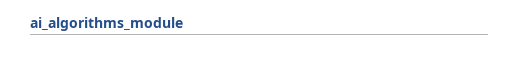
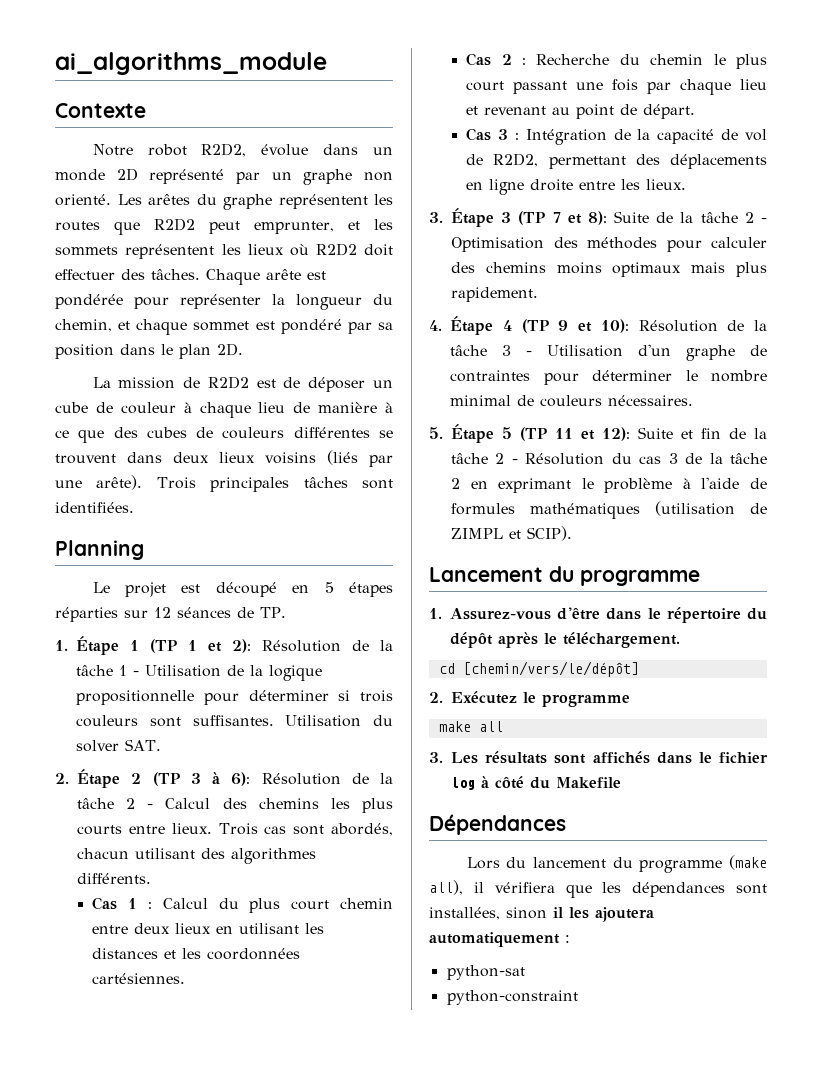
(183, 24) none -> [55,103,146,118] [92,143,393,157] [55,168,393,185] [55,194,393,210] [55,218,393,235] [55,243,393,259] [55,269,326,285] [55,294,393,310] [55,319,393,335] [55,343,243,359] [92,376,393,392] [55,402,393,418] [55,427,393,443] [55,450,393,467] [55,475,393,492] [55,502,134,513] [55,540,144,560] [92,582,393,597] [55,607,286,622] [55,636,393,655] [76,665,322,681] [76,690,393,705] [76,715,393,727] [76,739,161,752] [55,769,393,788] [77,798,393,813] [77,823,393,836] [77,848,316,864] [77,873,151,884] [92,897,393,913] [92,923,325,934] [92,948,301,960] [92,973,186,984] [466,53,767,69] [466,79,767,95] [466,104,696,119] [466,128,767,145] [466,153,767,169] [466,179,687,195] [429,208,767,227] [451,237,767,252] [451,262,767,277] [451,287,538,302] [429,316,767,335] [450,344,767,361] [450,370,767,385] [450,395,693,407] [429,424,767,443] [451,453,767,465] [451,477,767,493] [451,501,767,519] [451,526,572,541] [429,566,700,586] [429,607,767,623] [450,632,680,648] [438,661,639,677] [429,691,630,707] [438,721,503,732] [429,751,768,764] [451,776,621,790] [429,814,566,835] [466,855,767,873] [429,880,767,898] [429,907,654,922] [429,932,570,947] [446,965,525,980] [446,990,578,1005] // Contexte // Notre robot R2D2, évolue dans un monde 2D représenté par un graphe non orienté. Les arêtes du graphe représentent les routes que R2D2 peut emprunter, et les sommets représentent les lieux où R2D2 doit effectuer des tâches. Chaque arête est pondérée pour représenter la longueur du chemin, et chaque sommet est pondéré par sa position dans le plan 2D. // La mission de R2D2 est de déposer un cube de couleur à chaque lieu de manière à ce que des cubes de couleurs différentes se trouvent dans deux lieux voisins (liés par une arête). Trois principales tâches sont identifiées. // Planning // Le projet est découpé en 5 étapes réparties sur 12 séances de TP. // 1. Étape 1 (TP 1 et 2): Résolution de la tâche 1 - Utilisation de la logique propositionnelle pour déterminer si trois couleurs sont suffisantes. Utilisation du solver SAT. // 2. Étape 2 (TP 3 à 6): Résolution de la tâche 2 - Calcul des chemins les plus courts entre lieux. Trois cas sont abordés, chacun utilisant des algorithmes différents. // Cas 1 : Calcul du plus court chemin entre deux lieux en utilisant les distances et les coordonnées cartésiennes. // Cas 2 : Recherche du chemin le plus court passant une fois par chaque lieu et revenant au point de départ. // Cas 3 : Intégration de la capacité de vol de R2D2, permettant des déplacements en ligne droite entre les lieux. // 3. Étape 3 (TP 7 et 8): Suite de la tâche 2 - Optimisation des méthodes pour calculer des chemins moins optimaux mais plus rapidement. // 4. Étape 4 (TP 9 et 10): Résolution de la tâche 3 - Utilisation d'un graphe de contraintes pour déterminer le nombre minimal de couleurs nécessaires. // 5. Étape 5 (TP 11 et 12): Suite et fin de la tâche 2 - Résolution du cas 3 de la tâche 2 en exprimant le problème à l'aide de formules mathématiques (utilisation de ZIMPL et SCIP). // Lancement du programme // 1. Assurez-vous d'être dans le répertoire du dépôt après le téléchargement. // cd [chemin/vers/le/dépôt] // 2. Exécutez le programme // make all // 3. Les résultats sont affichés dans le fichier log à côté du Makefile // Dépendances // Lors du lancement du programme (make all), il vérifiera que les dépendances sont installées, sinon il les ajoutera automatiquement : // python-sat // python-constraint

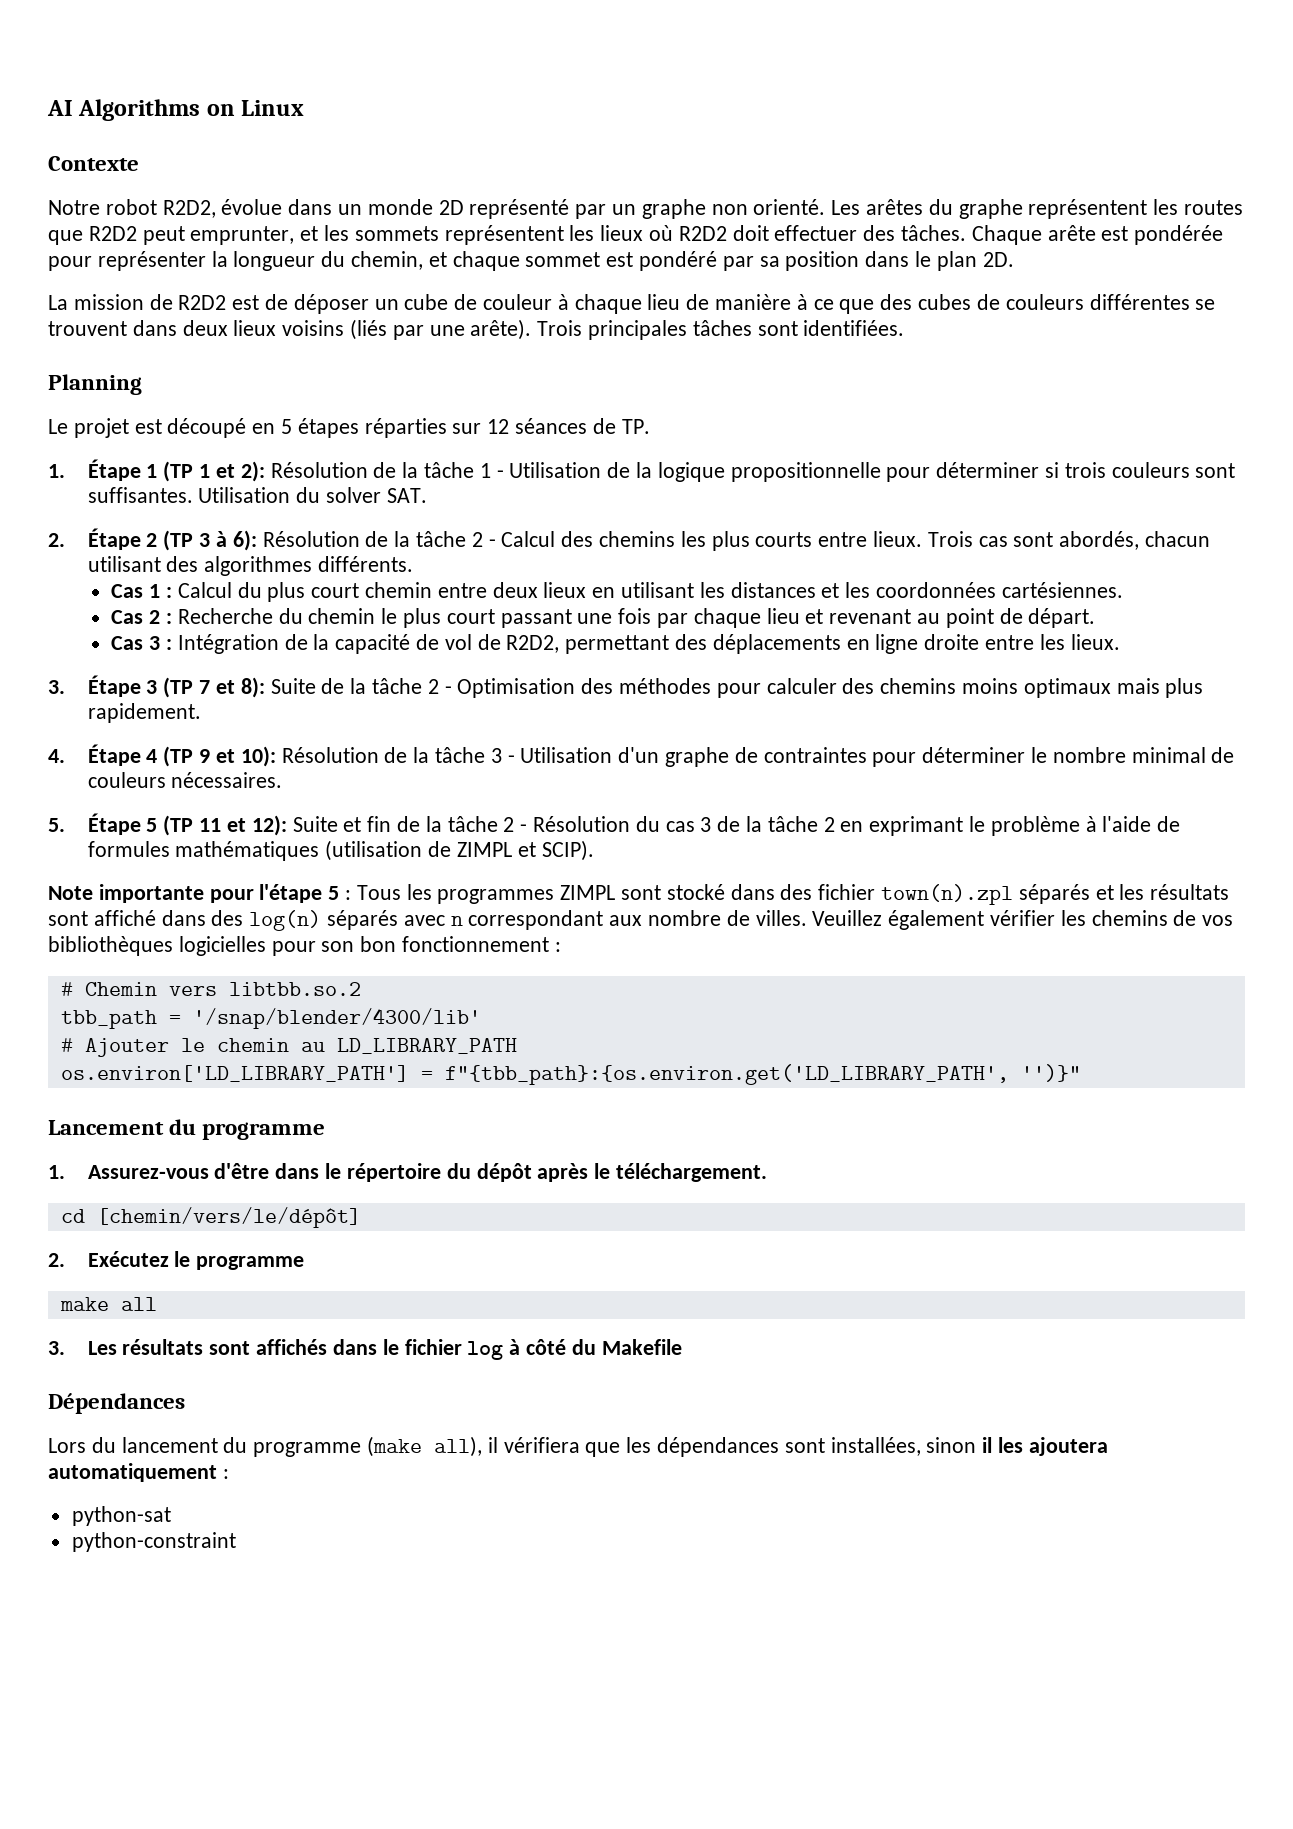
[55,52,327,75] ai_algorithms_module -> [47,99,305,121] AI Algorithms on Linux
(572, 533) none -> [48,884,1230,905] [48,910,1234,931] [48,936,561,956] [60,982,361,996] [60,1008,481,1029] [60,1038,517,1057] [60,1064,1081,1085] // Note importante pour l'étape 5 : Tous les programmes ZIMPL sont stocké dans des fichier town(n).zpl séparés et les résultats sont affiché dans des log(n) séparés avec n correspondant aux nombre de villes. Veuillez également vérifier les chemins de vos bibliothèques logicielles pour son bon fonctionnement : // # Chemin vers libtbb.so.2 // tbb_path = '/snap/blender/4300/lib' // # Ajouter le chemin au LD_LIBRARY_PATH // os.environ['LD_LIBRARY_PATH'] = f"{tbb_path}:{os.environ.get('LD_LIBRARY_PATH', '')}"

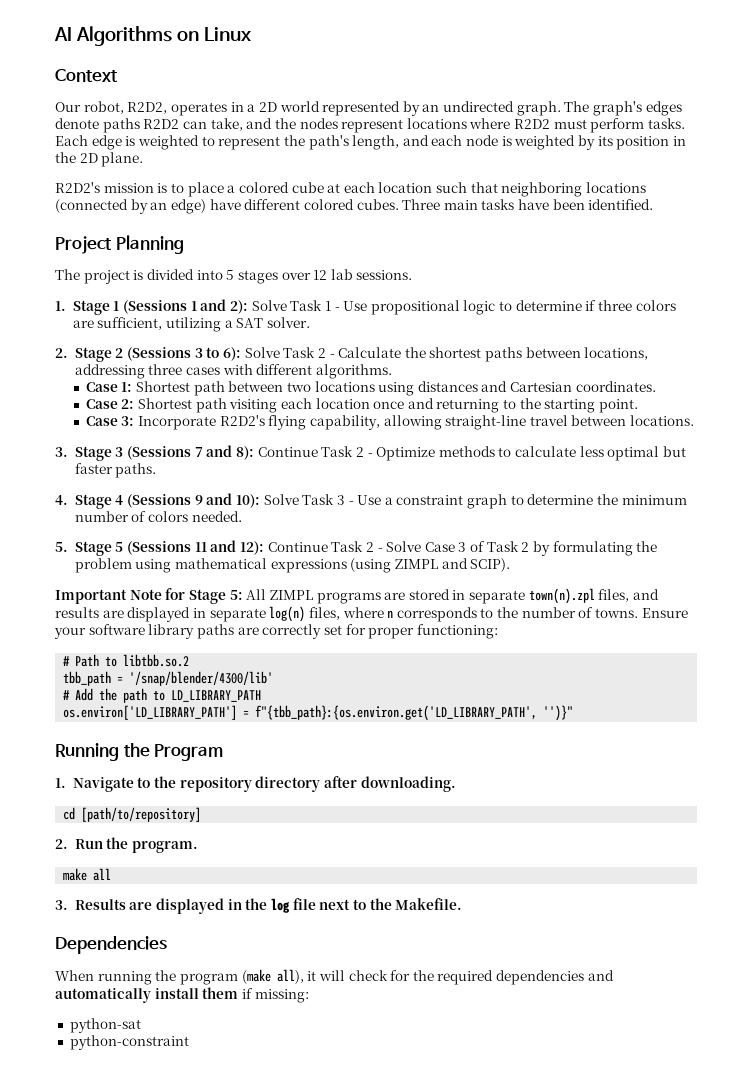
[48,156,139,171] [48,199,1244,219] [48,225,1224,245] [48,251,1014,271] [48,294,1216,314] [48,319,905,340] [48,374,142,395] [48,418,650,438] [48,459,1236,482] [87,487,427,503] [48,528,1210,551] [87,556,414,576] [111,582,1123,602] [111,608,1096,628] [111,634,1120,654] [48,675,1204,698] [87,703,201,723] [48,744,1235,767] [87,772,283,788] [48,813,1181,836] [87,840,594,861] [48,884,1230,905] [48,910,1234,931] [48,936,561,956] [60,982,217,996] Contexte // Notre robot R2D2, évolue dans un monde 2D représenté par un graphe non orienté. Les arêtes du graphe représentent les routes que R2D2 peut emprunter, et les sommets représentent les lieux où R2D2 doit effectuer des tâches. Chaque arête est pondérée pour représenter la longueur du chemin, et chaque sommet est pondéré par sa position dans le plan 2D. // La mission de R2D2 est de déposer un cube de couleur à chaque lieu de manière à ce que des cubes de couleurs différentes se trouvent dans deux lieux voisins (liés par une arête). Trois principales tâches sont identifiées. // Planning // Le projet est découpé en 5 étapes réparties sur 12 séances de TP. // 1. Étape 1 (TP 1 et 2): Résolution de la tâche 1 - Utilisation de la logique propositionnelle pour déterminer si trois couleurs sont suffisantes. Utilisation du solver SAT. // 2. Étape 2 (TP 3 à 6): Résolution de la tâche 2 - Calcul des chemins les plus courts entre lieux. Trois cas sont abordés, chacun utilisant des algorithmes différents. // Cas 1 : Calcul du plus court chemin entre deux lieux en utilisant les distances et les coordonnées cartésiennes. // Cas 2 : Recherche du chemin le plus court passant une fois par chaque lieu et revenant au point de départ. // Cas 3 : Intégration de la capacité de vol de R2D2, permettant des déplacements en ligne droite entre les lieux. // 3. Étape 3 (TP 7 et 8): Suite de la tâche 2 - Optimisation des méthodes pour calculer des chemins moins optimaux mais plus rapidement. // 4. Étape 4 (TP 9 et 10): Résolution de la tâche 3 - Utilisation d'un graphe de contraintes pour déterminer le nombre minimal de couleurs nécessaires. // 5. Étape 5 (TP 11 et 12): Suite et fin de la tâche 2 - Résolution du cas 3 de la tâche 2 en exprimant le problème à l'aide de formules mathématiques (utilisation de ZIMPL et SCIP). // Note importante pour l'étape 5 : Tous les programmes ZIMPL sont stocké dans des fichier town(n).zpl séparés et les résultats sont affiché dans des log(n) séparés avec n correspondant aux nombre de villes. Veuillez également vérifier les chemins de vos bibliothèques logicielles pour son bon fonctionnement : // # Chemin vers -> [55,69,118,82] [55,101,682,116] [55,118,686,133] [55,135,686,150] [55,152,144,167] [55,182,647,197] [55,199,654,214] [55,235,184,254] [55,269,413,284] [55,299,676,315] [72,317,310,332] [55,347,649,362] [74,364,392,379] [85,381,656,396] [85,398,639,413] [85,415,695,430] [55,445,687,461] [74,463,157,478] [55,493,687,509] [74,511,242,522] [55,540,658,556] [74,558,511,573] [55,588,660,604] [55,606,688,622] [54,624,498,639] [63,654,118,667] Context // Our robot, R2D2, operates in a 2D world represented by an undirected graph. The graph's edges denote paths R2D2 can take, and the nodes represent locations where R2D2 must perform tasks. Each edge is weighted to represent the path's length, and each node is weighted by its position in the 2D plane. // R2D2's mission is to place a colored cube at each location such that neighboring locations (connected by an edge) have different colored cubes. Three main tasks have been identified. // Project Planning // The project is divided into 5 stages over 12 lab sessions. // 1. Stage 1 (Sessions 1 and 2): Solve Task 1 - Use propositional logic to determine if three colors are sufficient, utilizing a SAT solver. // 2. Stage 2 (Sessions 3 to 6): Solve Task 2 - Calculate the shortest paths between locations, addressing three cases with different algorithms. // Case 1: Shortest path between two locations using distances and Cartesian coordinates. // Case 2: Shortest path visiting each location once and returning to the starting point. // Case 3: Incorporate R2D2's flying capability, allowing straight-line travel between locations. // 3. Stage 3 (Sessions 7 and 8): Continue Task 2 - Optimize methods to calculate less optimal but faster paths. // 4. Stage 4 (Sessions 9 and 10): Solve Task 3 - Use a constraint graph to determine the minimum number of colors needed. // 5. Stage 5 (Sessions 11 and 12): Continue Task 2 - Solve Case 3 of Task 2 by formulating the problem using mathematical expressions (using ZIMPL and SCIP). // Important Note for Stage 5: All ZIMPL programs are stored in separate town(n).zpl files, and results are displayed in separate log(n) files, where n corresponds to the number of towns. Ensure your software library paths are correctly set for proper functioning: // # Path to
[84,1038,325,1057] Ajouter le chemin au -> [75,688,166,703] Add the path to
[48,1119,326,1140] [48,1163,767,1182] Lancement du programme // 1. Assurez-vous d'être dans le répertoire du dépôt après le téléchargement. -> [55,743,224,761] [55,776,456,792] Running the Program // 1. Navigate to the repository directory after downloading.
[96,1207,361,1228] [48,1251,305,1270] [chemin/vers/le/dépôt] // 2. Exécutez le programme -> [81,807,202,822] [55,837,199,853] [path/to/repository] // 2. Run the program.
[87,1339,682,1360] [48,1393,185,1414] [48,1436,1108,1457] [48,1463,229,1482] Les résultats sont affichés dans le fichier log à côté du Makefile // Dépendances // Lors du lancement du programme (make all), il vérifiera que les dépendances sont installées, sinon il les ajoutera automatiquement : -> [74,898,463,914] [55,936,167,954] [55,969,614,985] [55,987,309,1003] Results are displayed in the log file next to the Makefile. // Dependencies // When running the program (make all), it will check for the required dependencies and automatically install them if missing:

